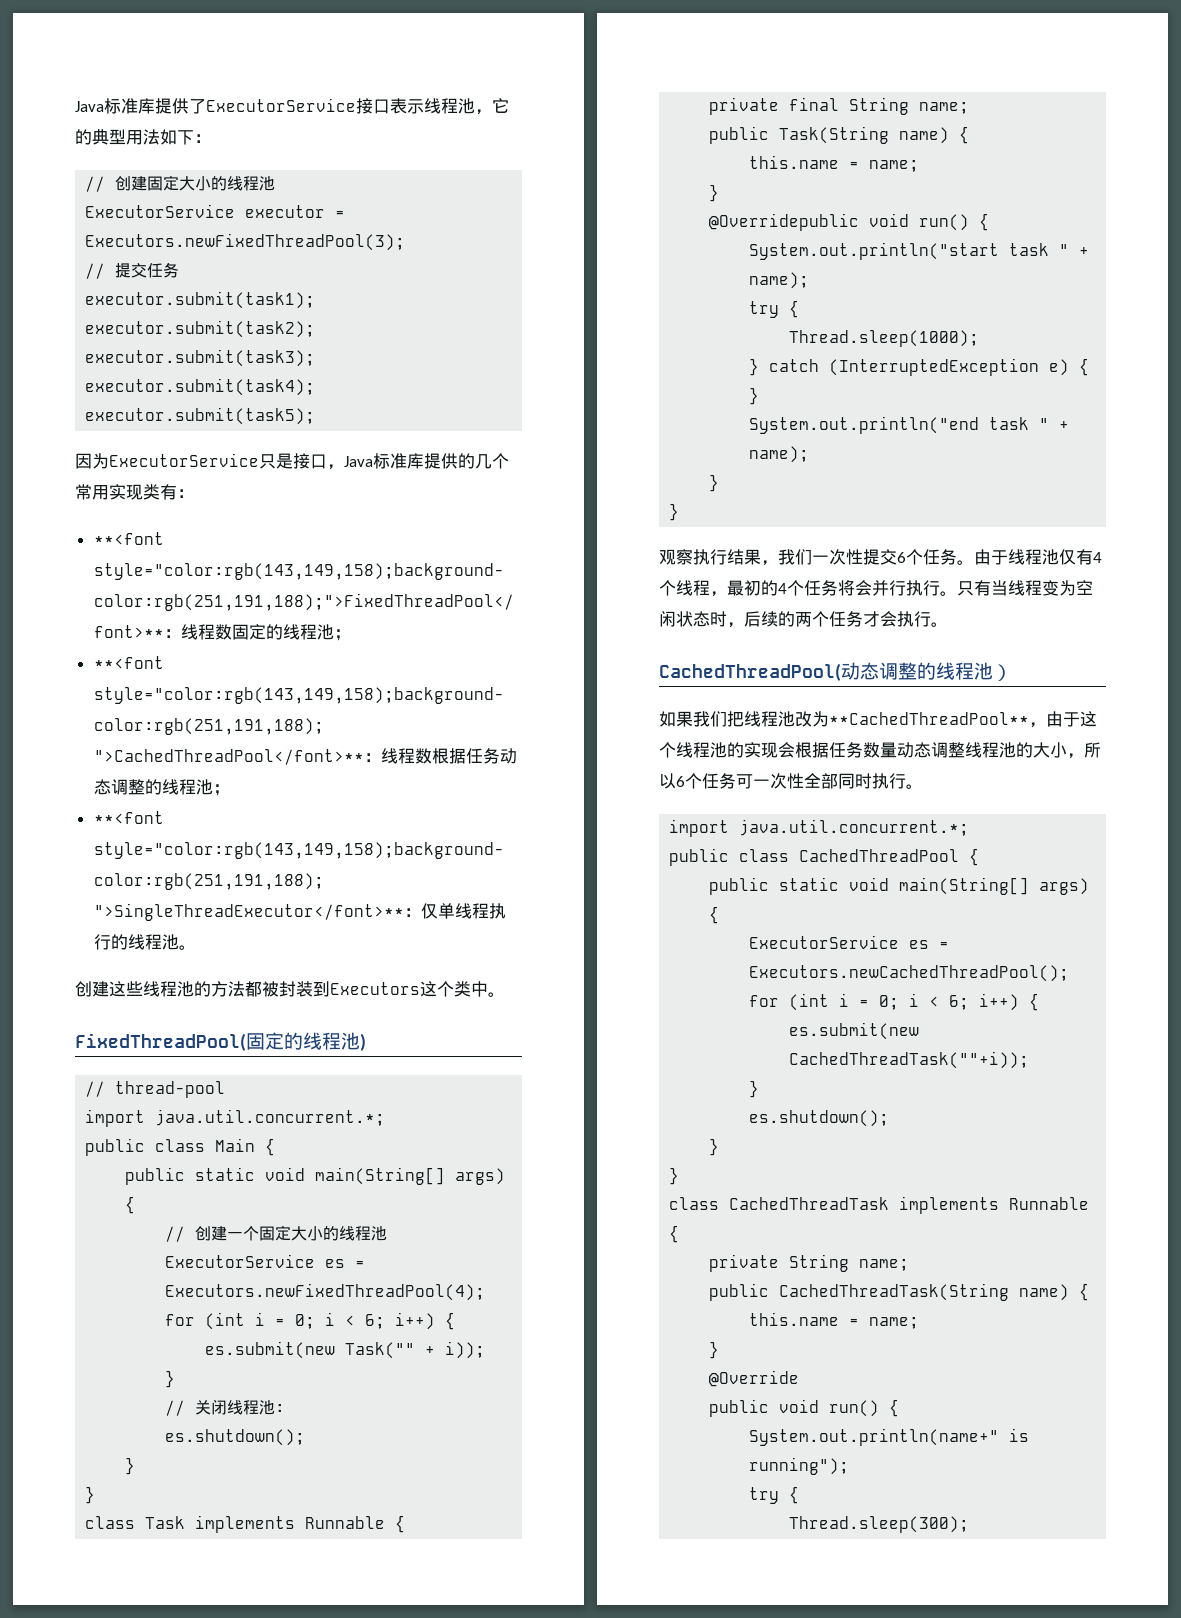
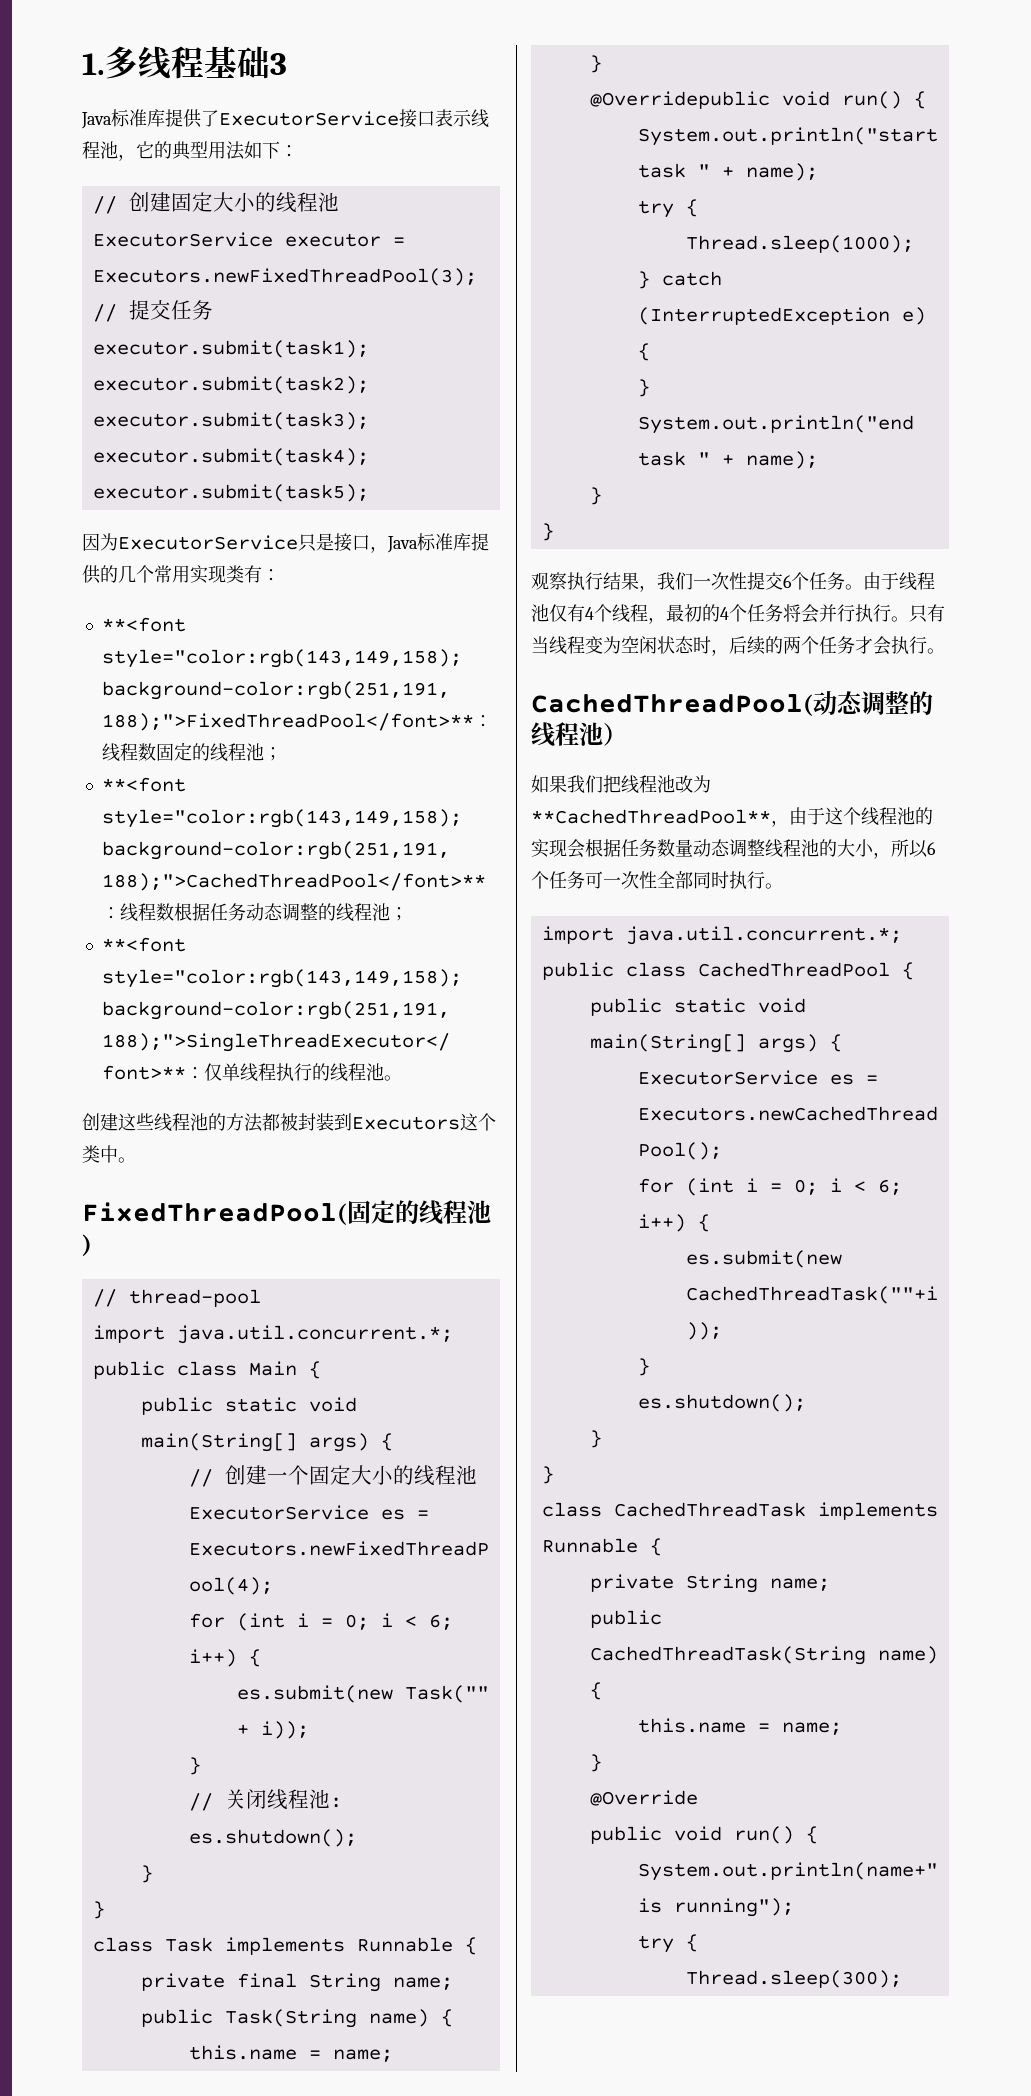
(75, 106) none -> [82,46,287,80] 1.多线程基础3 //

